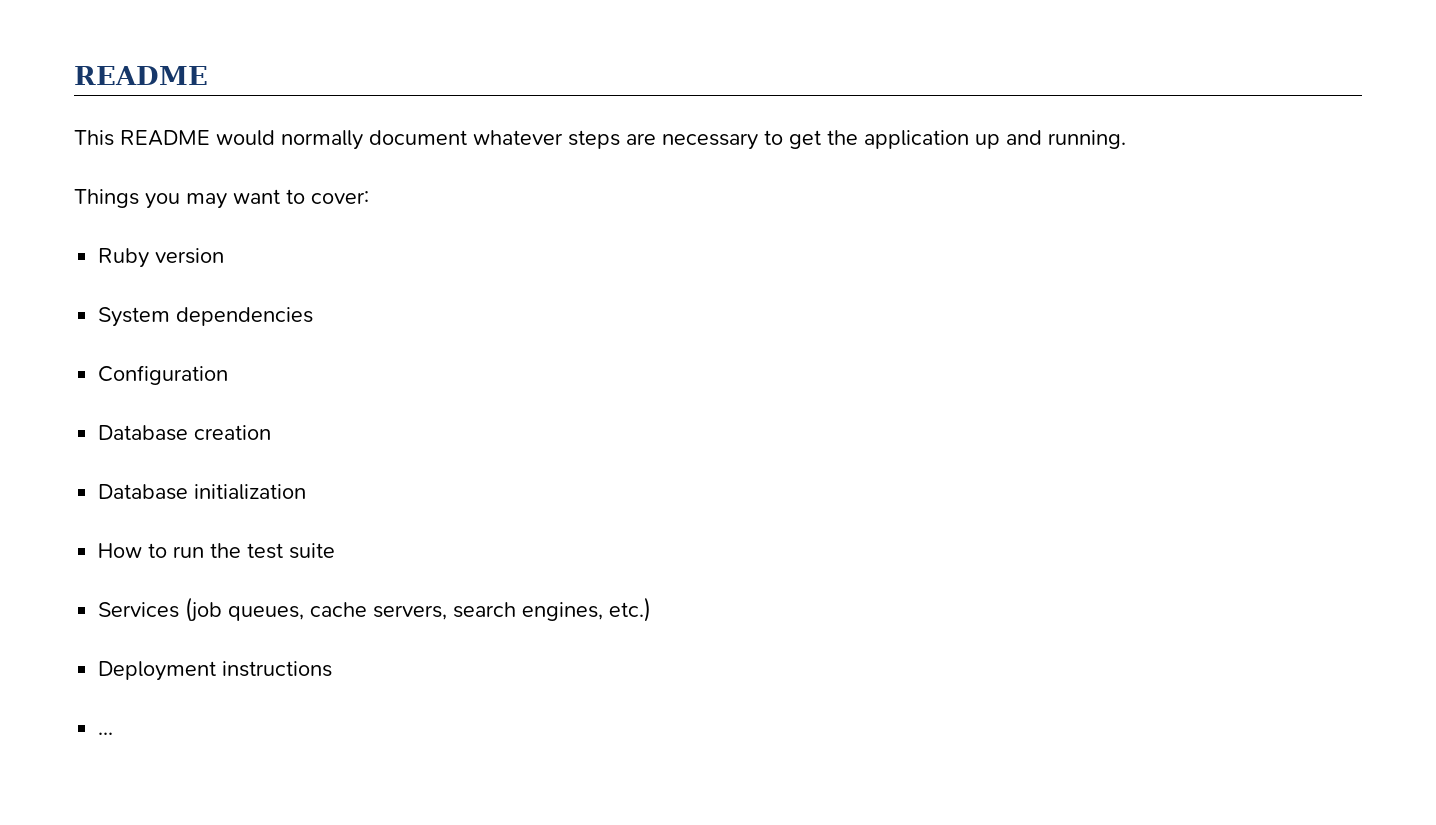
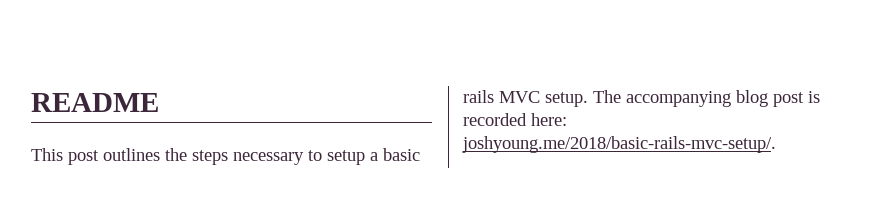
[120,130,1126,150] [74,189,369,209] [98,248,225,268] [98,307,314,327] [98,365,229,385] [98,425,272,441] [98,484,307,500] [98,543,336,559] [98,597,652,622] [98,661,333,681] [98,732,114,735] README would normally document whatever steps are necessary to get the application up and running. // Things you may want to cover: // Ruby version // System dependencies // Configuration // Database creation // Database initialization // How to run the test suite // Services (job queues, cache servers, search engines, etc.) // Deployment instructions // ... -> [68,148,420,165] [463,90,820,107] [463,113,567,126] [462,136,776,153] post outlines the steps necessary to setup a basic rails MVC setup. The accompanying blog post is recorded here: joshyoung.me/2018/basic-rails-mvc-setup/.

